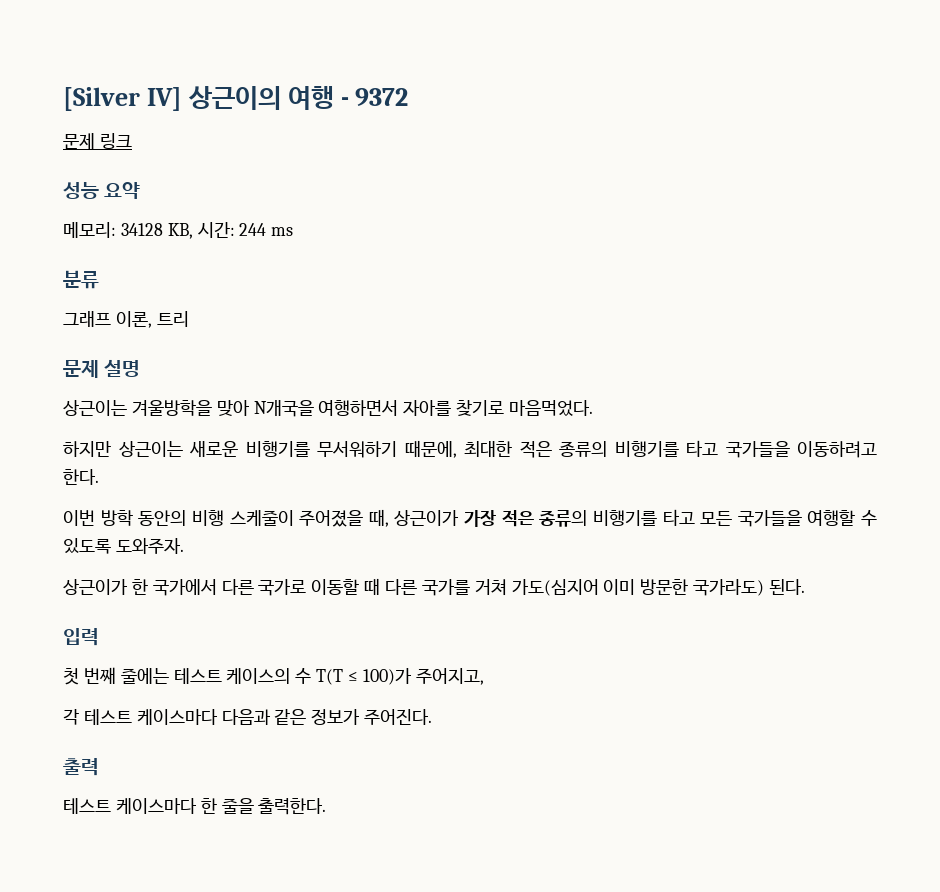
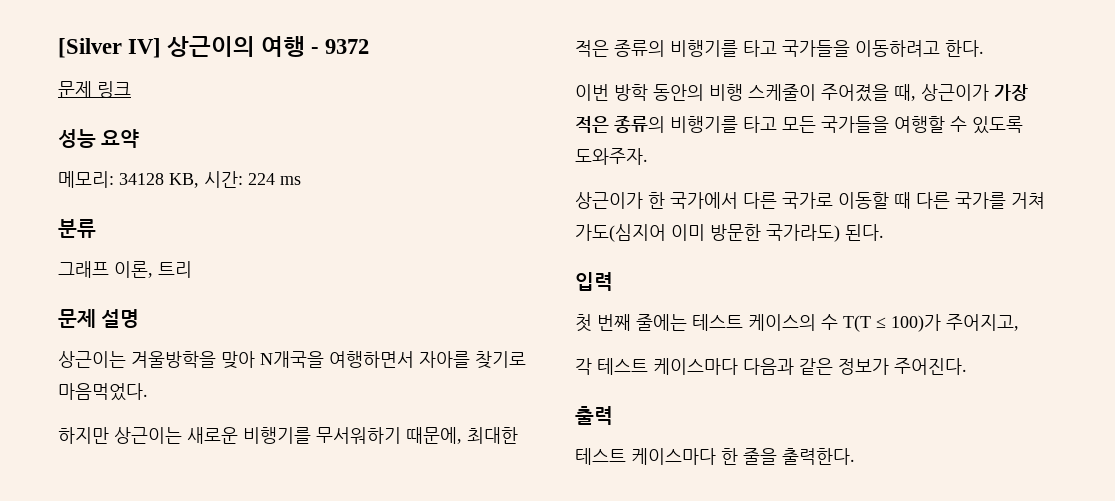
[239,223,267,236] 244 -> [248,173,275,185] 224

